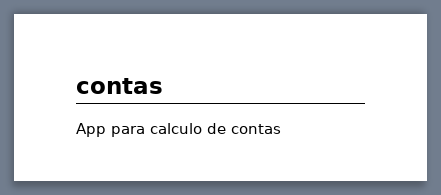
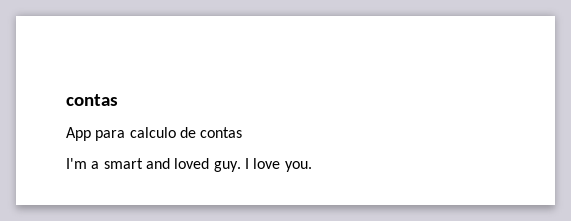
(281, 129) none -> [66,158,312,172] // I'm a smart and loved guy. I love you.

